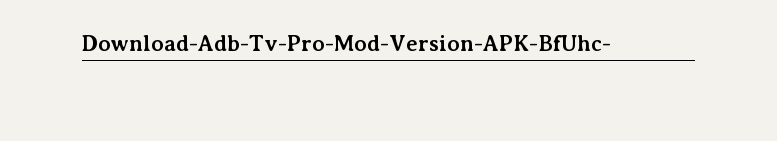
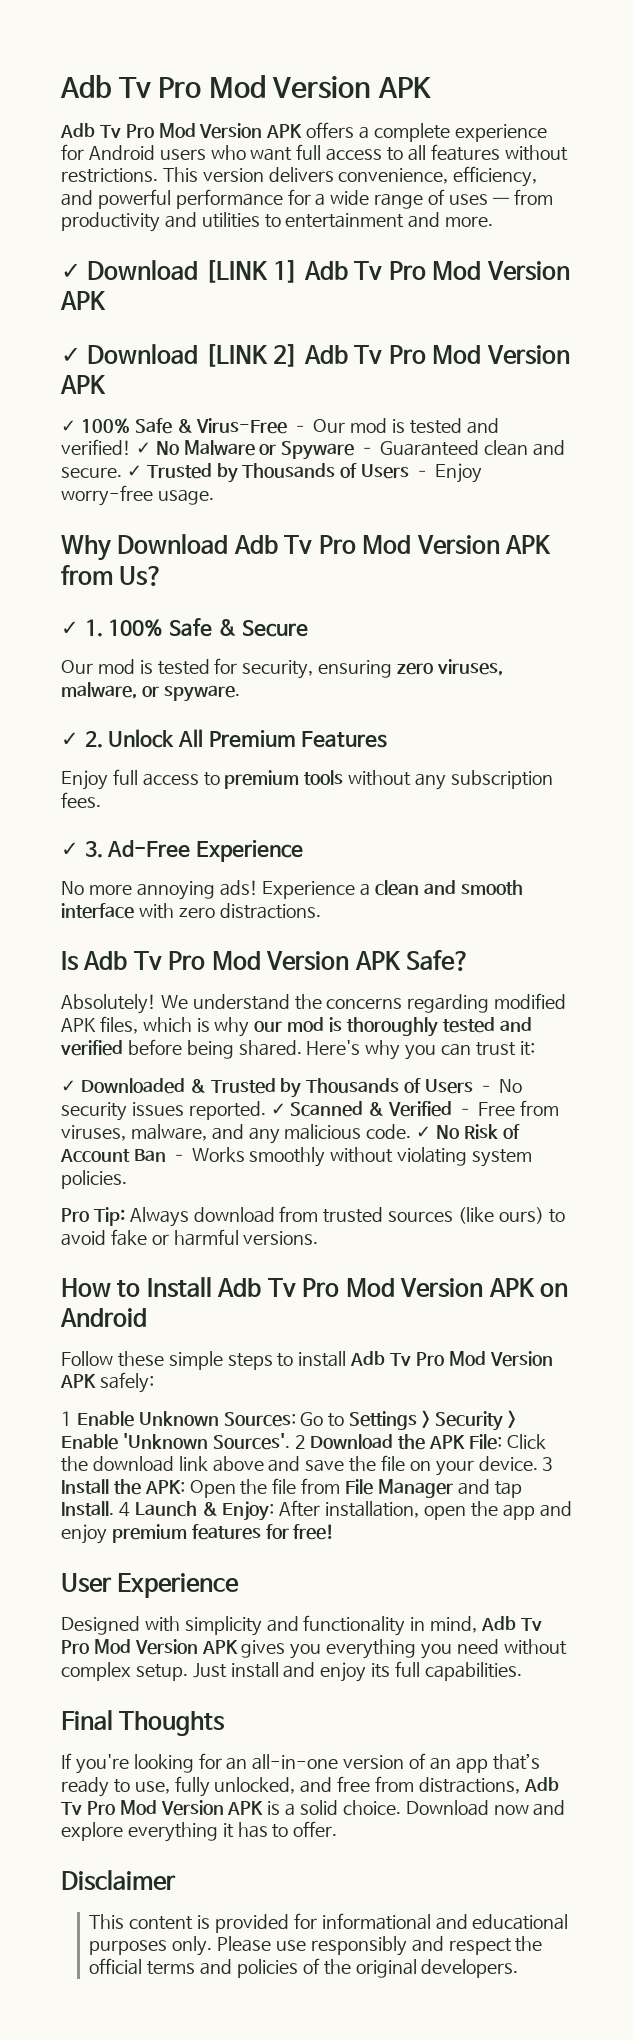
[82,35,611,51] Download-Adb-Tv-Pro-Mod-Version-APK-BfUhc- -> [60,75,431,99] [60,122,547,142] [61,144,568,161] [61,166,538,187] [61,189,553,209] [61,212,494,232] [61,260,570,283] [60,291,106,310] [61,344,570,367] [60,375,106,394] [61,418,499,434] [61,439,565,460] [61,463,482,483] [61,485,214,506] [61,534,552,561] [61,565,164,586] [61,618,309,637] [61,658,503,679] [61,682,240,702] [61,729,388,748] [61,769,553,790] [61,792,101,808] [61,840,303,862] [61,880,523,900] [61,903,321,919] [61,950,471,971] [61,993,567,1014] [61,1016,532,1037] [60,1039,535,1060] [61,1078,522,1098] [61,1100,559,1121] [61,1124,520,1144] [60,1147,533,1167] [61,1170,127,1189] [61,1206,565,1227] [61,1229,319,1246] [61,1277,569,1298] [60,1308,147,1327] [61,1351,553,1370] [60,1372,154,1393] [61,1410,516,1431] [61,1433,546,1450] [61,1455,554,1476] [61,1478,522,1498] [61,1500,572,1521] [61,1524,335,1544] [61,1573,240,1598] [61,1615,542,1636] [61,1639,567,1659] [61,1661,522,1682] [61,1710,226,1736] [61,1753,540,1774] [61,1776,559,1797] [61,1800,566,1816] [61,1821,338,1842] [61,1870,176,1891] [89,1913,569,1933] [89,1936,543,1956] [89,1958,519,1978] Adb Tv Pro Mod Version APK // Adb Tv Pro Mod Version APK offers a complete experience for Android users who want full access to all features without restrictions. This version delivers convenience, efficiency, and powerful performance for a wide range of uses — from productivity and utilities to entertainment and more. // ✓ Download [LINK 1] Adb Tv Pro Mod Version APK // ✓ Download [LINK 2] Adb Tv Pro Mod Version APK // ✓ 100% Safe & Virus-Free – Our mod is tested and verified! ✓ No Malware or Spyware – Guaranteed clean and secure. ✓ Trusted by Thousands of Users – Enjoy worry-free usage. // Why Download Adb Tv Pro Mod Version APK from Us? // ✓ 1. 100% Safe & Secure // Our mod is tested for security, ensuring zero viruses, malware, or spyware. // ✓ 2. Unlock All Premium Features // Enjoy full access to premium tools without any subscription fees. // ✓ 3. Ad-Free Experience // No more annoying ads! Experience a clean and smooth interface with zero distractions. // Is Adb Tv Pro Mod Version APK Safe? // Absolutely! We understand the concerns regarding modified APK files, which is why our mod is thoroughly tested and verified before being shared. Here's why you can trust it: // ✓ Downloaded & Trusted by Thousands of Users – No security issues reported. ✓ Scanned & Verified – Free from viruses, malware, and any malicious code. ✓ No Risk of Account Ban – Works smoothly without violating system policies. // Pro Tip: Always download from trusted sources (like ours) to avoid fake or harmful versions. // How to Install Adb Tv Pro Mod Version APK on Android // Follow these simple steps to install Adb Tv Pro Mod Version APK safely: // 1 Enable Unknown Sources: Go to Settings > Security > Enable 'Unknown Sources'. 2 Download the APK File: Click the download link above and save the file on your device. 3 Install the APK: Open the file from File Manager and tap Install. 4 Launch & Enjoy: After installation, open the app and enjoy premium features for free! // User Experience // Designed with simplicity and functionality in mind, Adb Tv Pro Mod Version APK gives you everything you need without complex setup. Just install and enjoy its full capabilities. // Final Thoughts // If you're looking for an all-in-one version of an app that’s ready to use, fully unlocked, and free from distractions, Adb Tv Pro Mod Version APK is a solid choice. Download now and explore everything it has to offer. // Disclaimer // This content is provided for informational and educational purposes only. Please use responsibly and respect the official terms and policies of the original developers.

